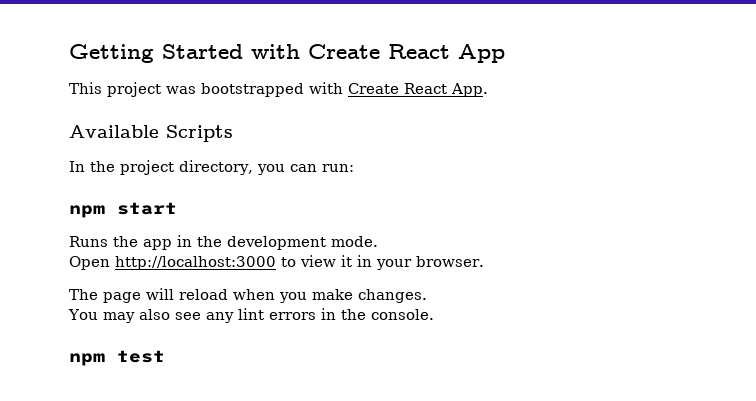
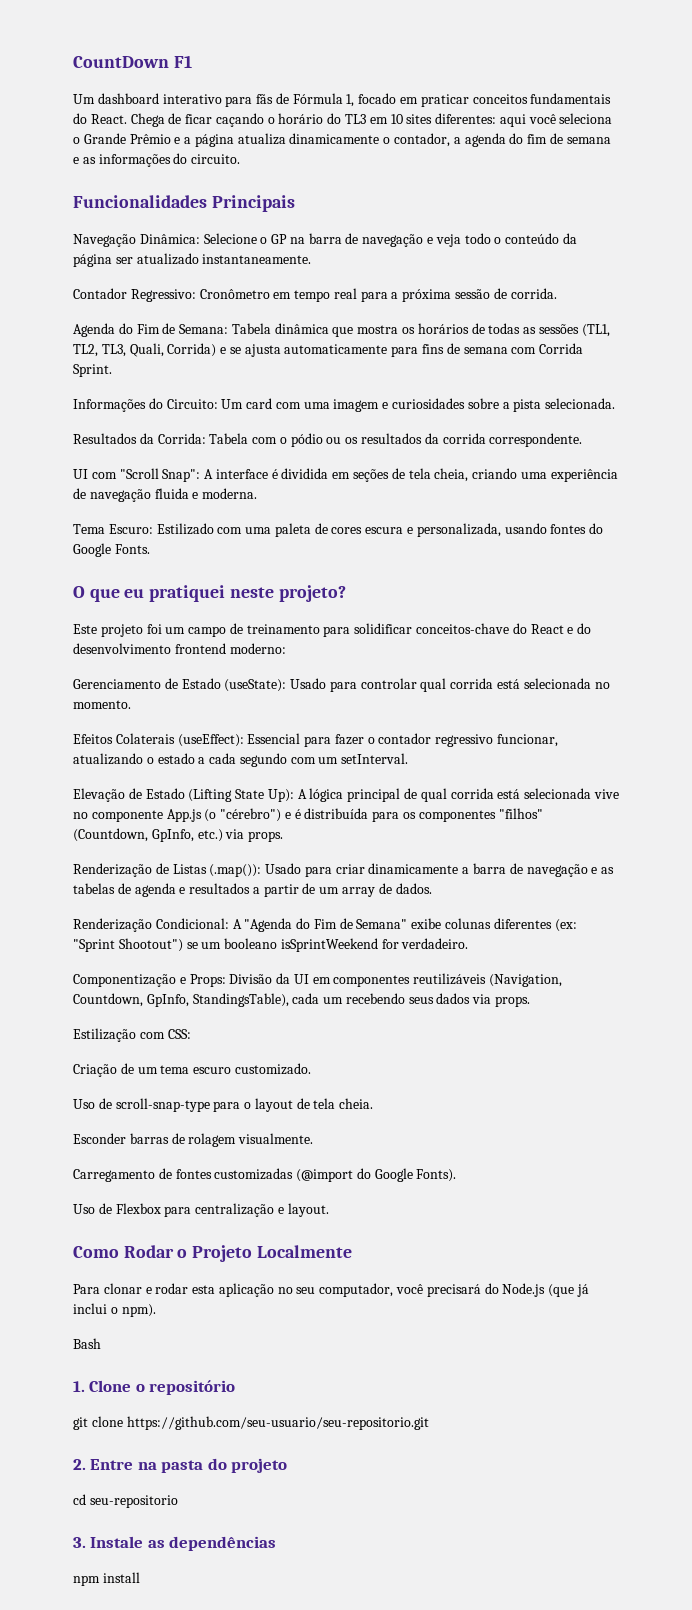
[69,44,505,63] [69,82,488,97] [69,125,233,142] [69,160,354,175] [69,202,177,218] [69,235,378,250] [69,255,484,270] [69,288,427,303] [68,308,434,323] [69,350,165,366] Getting Started with Create React App // This project was bootstrapped with Create React App. // Available Scripts // In the project directory, you can run: // npm start // Runs the app in the development mode. // Open http://localhost:3000 to view it in your browser. // The page will reload when you make changes. // You may also see any lint errors in the console. // npm test -> [73,55,192,68] [73,93,612,107] [73,113,613,127] [73,133,611,147] [73,153,241,167] [73,195,295,212] [73,233,577,247] [73,253,312,267] [73,288,557,302] [73,323,610,337] [73,343,584,357] [73,364,112,377] [73,398,616,412] [73,433,583,447] [73,468,618,482] [73,488,258,502] [73,523,604,537] [73,543,150,557] [73,585,346,602] [73,623,592,637] [73,643,286,654] [73,678,610,692] [73,700,131,709] [73,733,559,747] [73,753,409,767] [73,788,619,802] [73,808,543,822] [73,828,284,842] [73,863,615,877] [73,883,432,897] [73,918,577,932] [73,938,469,952] [73,973,563,987] [73,993,531,1007] [73,1028,191,1042] [73,1063,311,1077] [73,1098,374,1112] [73,1133,314,1147] [73,1168,457,1182] [73,1203,329,1217] [73,1245,352,1262] [73,1283,589,1297] [73,1303,156,1317] [73,1338,101,1349] [73,1380,236,1395] [73,1416,429,1430] [73,1458,288,1473] [73,1494,178,1508] [73,1536,277,1551] [73,1572,140,1586] CountDown F1 // Um dashboard interativo para fãs de Fórmula 1, focado em praticar conceitos fundamentais do React. Chega de ficar caçando o horário do TL3 em 10 sites diferentes: aqui você seleciona o Grande Prêmio e a página atualiza dinamicamente o contador, a agenda do fim de semana e as informações do circuito. // Funcionalidades Principais // Navegação Dinâmica: Selecione o GP na barra de navegação e veja todo o conteúdo da página ser atualizado instantaneamente. // Contador Regressivo: Cronômetro em tempo real para a próxima sessão de corrida. // Agenda do Fim de Semana: Tabela dinâmica que mostra os horários de todas as sessões (TL1, TL2, TL3, Quali, Corrida) e se ajusta automaticamente para fins de semana com Corrida Sprint. // Informações do Circuito: Um card com uma imagem e curiosidades sobre a pista selecionada. // Resultados da Corrida: Tabela com o pódio ou os resultados da corrida correspondente. // UI com "Scroll Snap": A interface é dividida em seções de tela cheia, criando uma experiência de navegação fluida e moderna. // Tema Escuro: Estilizado com uma paleta de cores escura e personalizada, usando fontes do Google Fonts. // O que eu pratiquei neste projeto? // Este projeto foi um campo de treinamento para solidificar conceitos-chave do React e do desenvolvimento frontend moderno: // Gerenciamento de Estado (useState): Usado para controlar qual corrida está selecionada no momento. // Efeitos Colaterais (useEffect): Essencial para fazer o contador regressivo funcionar, atualizando o estado a cada segundo com um setInterval. // Elevação de Estado (Lifting State Up): A lógica principal de qual corrida está selecionada vive no componente App.js (o "cérebro") e é distribuída para os componentes "filhos" (Countdown, GpInfo, etc.) via props. // Renderização de Listas (.map()): Usado para criar dinamicamente a barra de navegação e as tabelas de agenda e resultados a partir de um array de dados. // Renderização Condicional: A "Agenda do Fim de Semana" exibe colunas diferentes (ex: "Sprint Shootout") se um booleano isSprintWeekend for verdadeiro. // Componentização e Props: Divisão da UI em componentes reutilizáveis (Navigation, Countdown, GpInfo, StandingsTable), cada um recebendo seus dados via props. // Estilização com CSS: // Criação de um tema escuro customizado. // Uso de scroll-snap-type para o layout de tela cheia. // Esconder barras de rolagem visualmente. // Carregamento de fontes customizadas (@import do Google Fonts). // Uso de Flexbox para centralização e layout. // Como Rodar o Projeto Localmente // Para clonar e rodar esta aplicação no seu computador, você precisará do Node.js (que já inclui o npm). // Bash // 1. Clone o repositório // git clone https://github.com/seu-usuario/seu-repositorio.git // 2. Entre na pasta do projeto // cd seu-repositorio // 3. Instale as dependências // npm install

